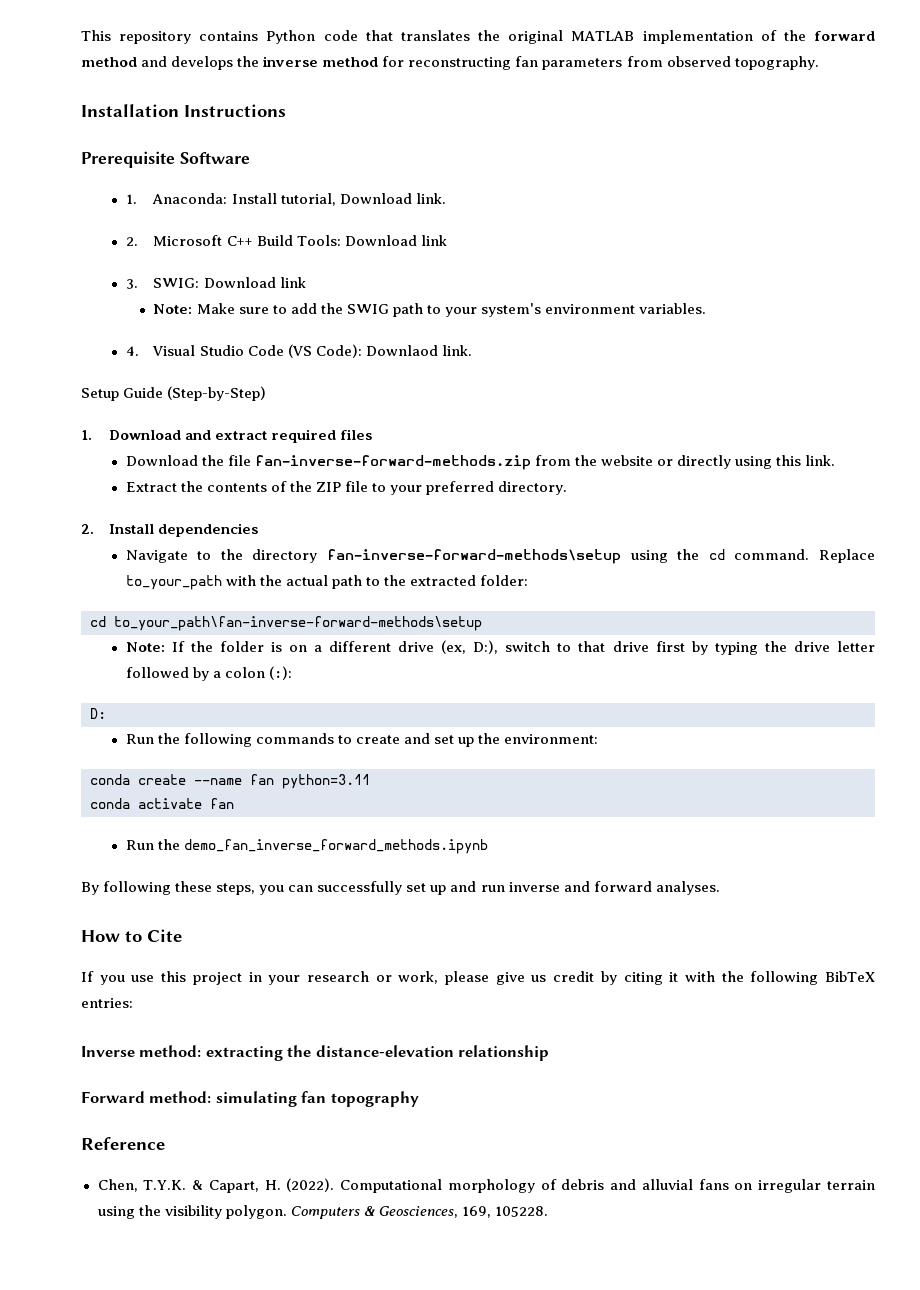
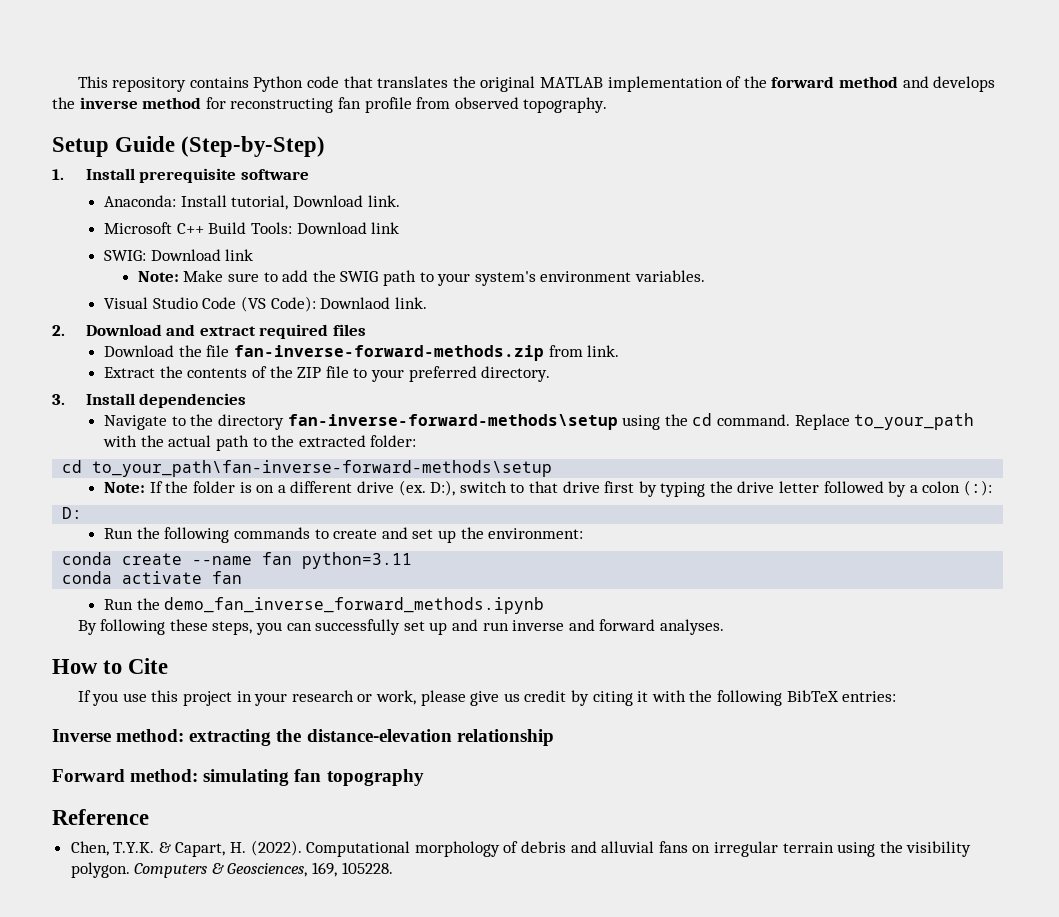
[542,58,623,70] parameters -> [364,97,412,113] profile
[81,104,286,117] [81,151,250,168] [125,194,137,204] Installation Instructions // Prerequisite Software // 1. -> [52,136,326,157] [52,168,309,183] Setup Guide (Step-by-Step) // 1. Install prerequisite software //
[125,237,138,246] 2. -> (400, 201) none
[125,279,138,289] 3. -> (400, 228) none
[125,346,139,356] 4. -> (705, 276) none
[81,386,267,401] [81,430,92,440] Setup Guide (Step-by-Step) // 1. -> [52,325,65,336] 2.
[574,455,801,469] the website or directly using this -> (583, 351) none
[81,524,94,534] 2. -> [52,394,65,405] 3.
[441,640,467,654] (ex, -> [398,480,426,496] (ex.

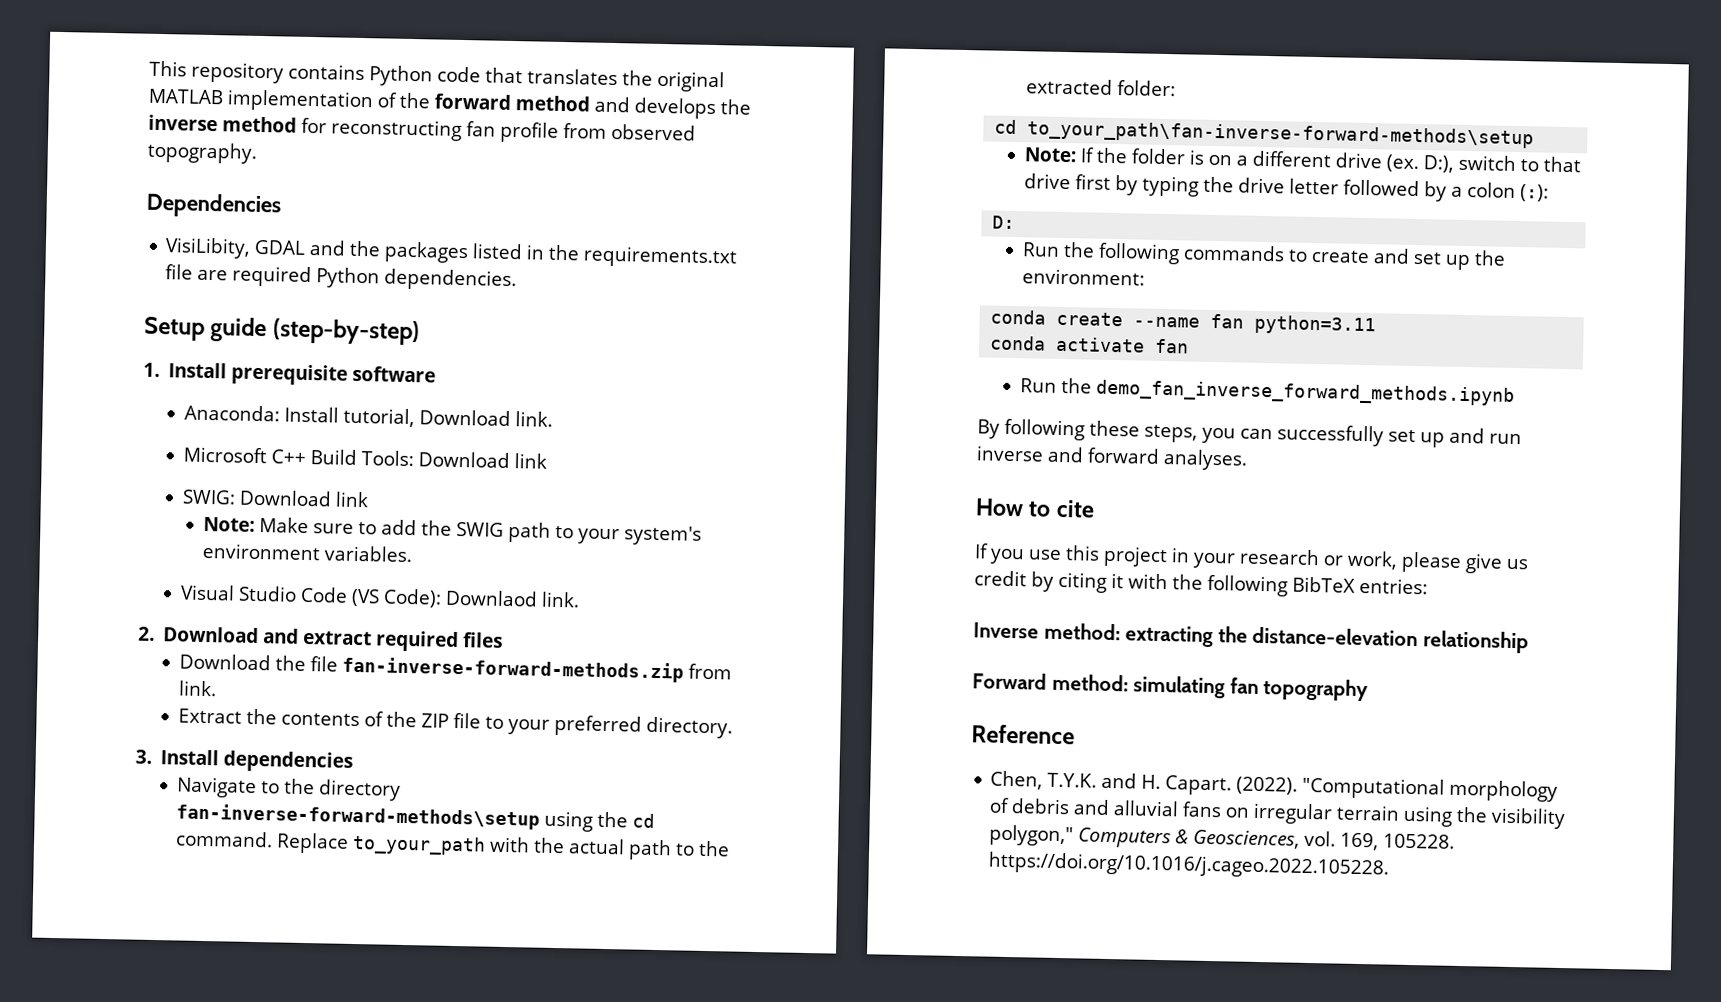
(608, 105) none -> [146,192,281,219] [165,237,738,269] [165,264,518,292] // Dependencies // VisiLibity, GDAL and the packages listed in the requirements.txt file are required Python dependencies.
[115,136,326,157] Guide (Step-by-Step) -> [210,317,420,346] guide (step-by-step)
[128,658,169,674] Cite -> [1055,499,1095,518] cite
[158,840,411,857] & Capart, H. (2022). Computational -> [1101,772,1446,800] and H. Capart. (2022). "Computational
[70,862,130,878] polygon. -> [989,824,1075,847] polygon,"
(308, 870) none -> [1304,830,1337,847] vol.
(393, 868) none -> [988,851,1390,880] https://doi.org/10.1016/j.cageo.2022.105228.

